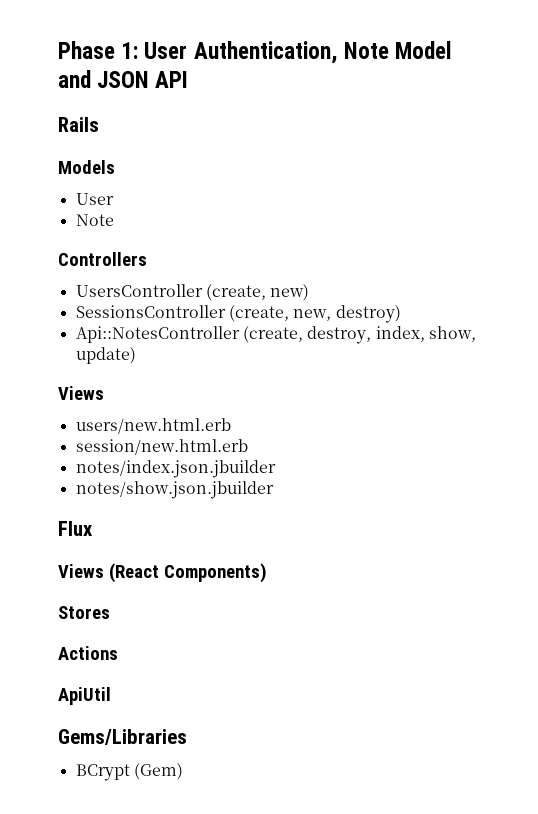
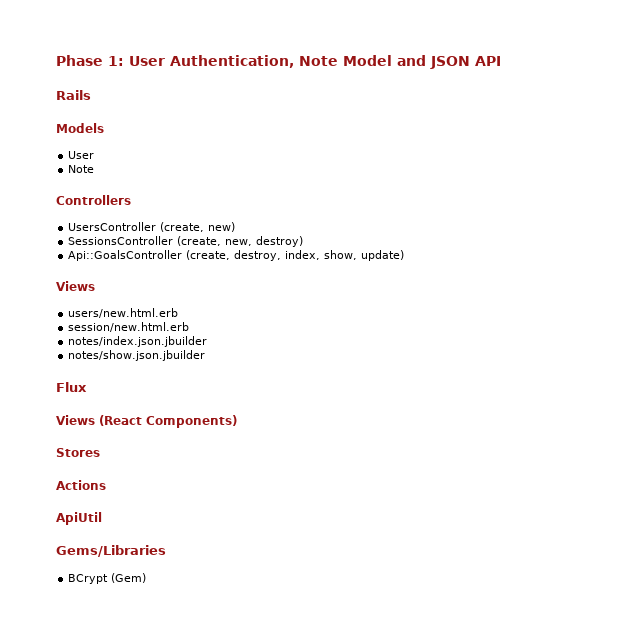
[75,326,240,343] Api::NotesController -> [68,250,183,261] Api::GoalsController

